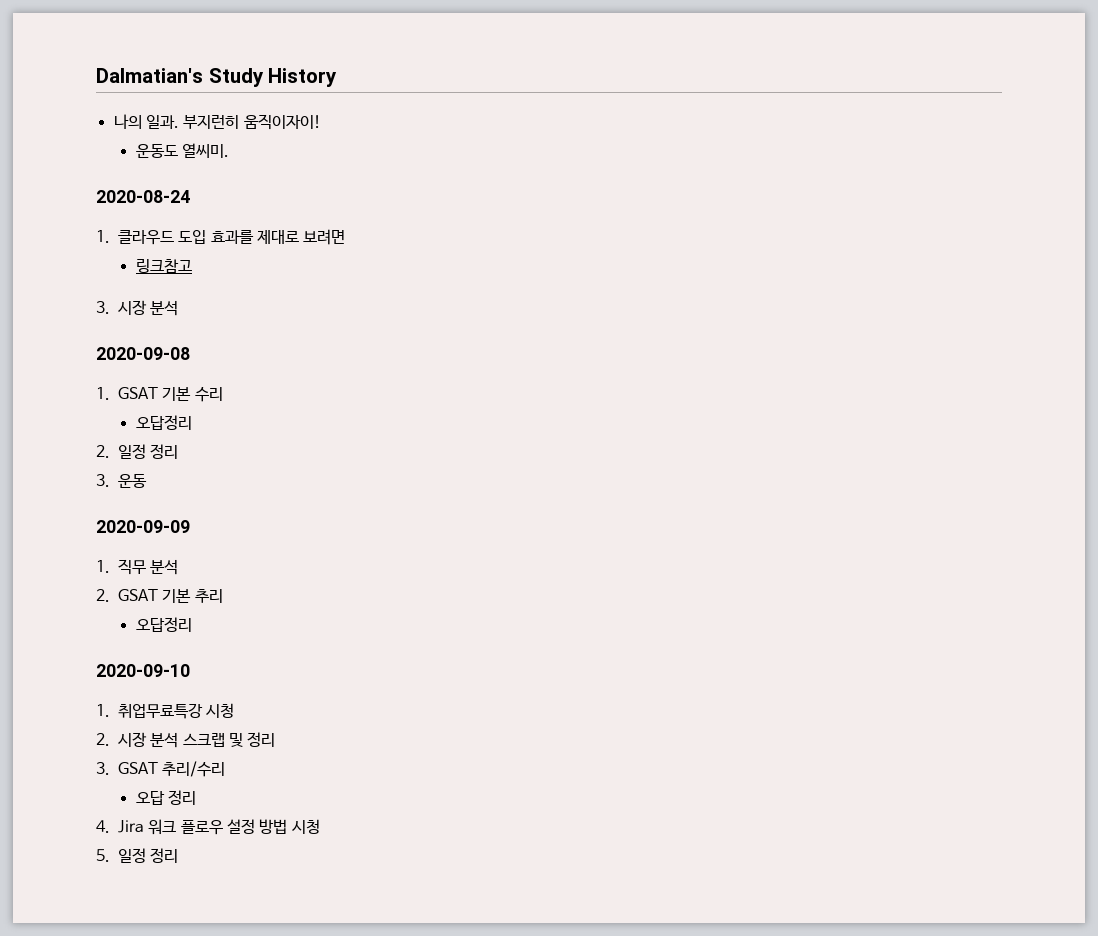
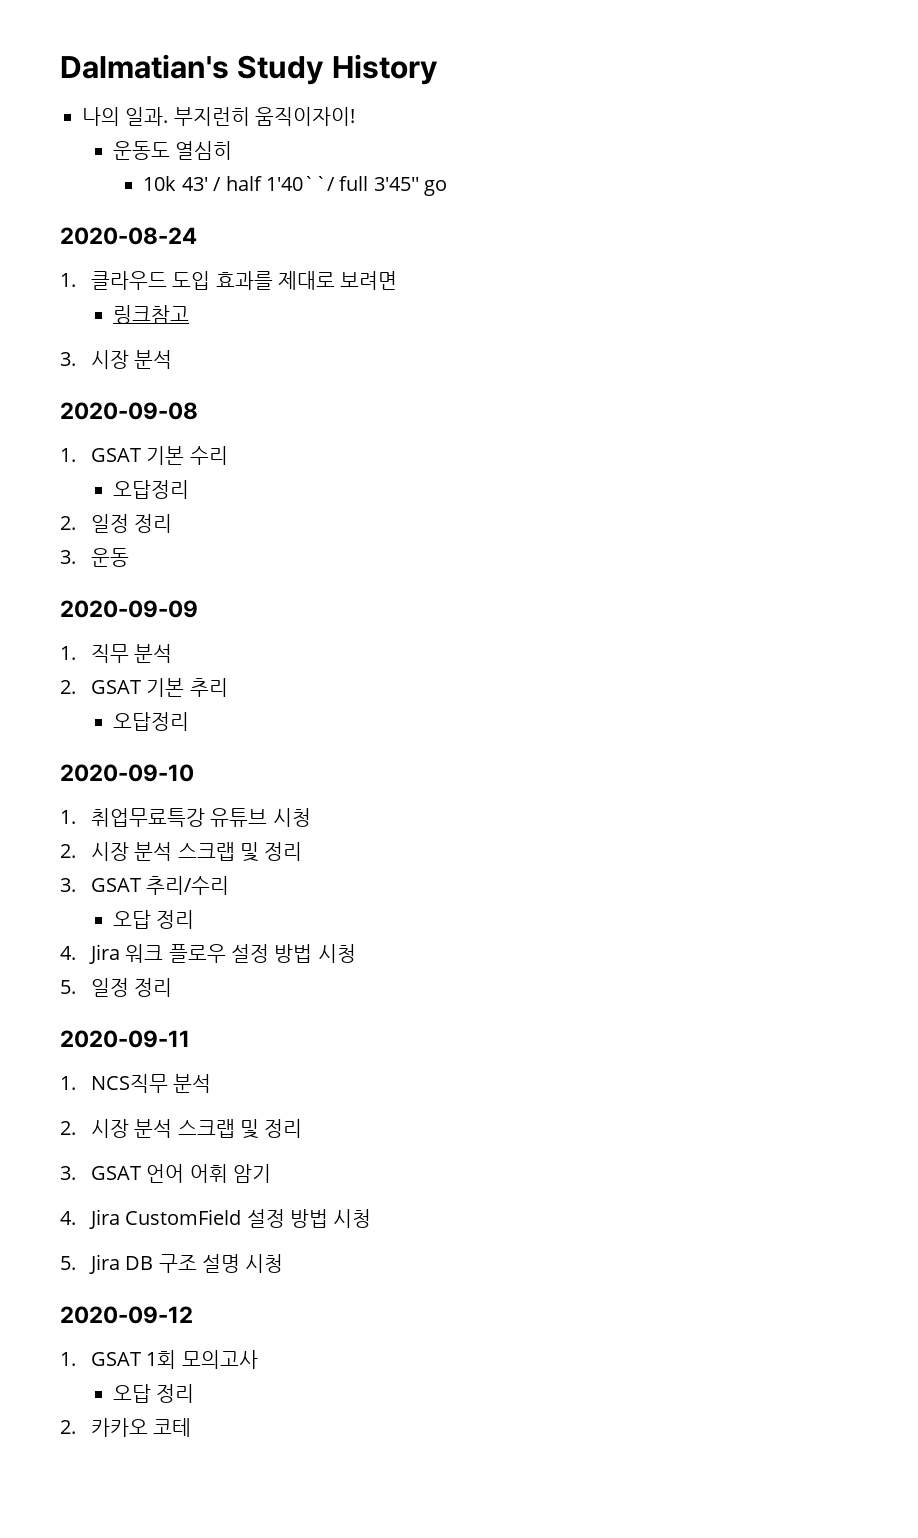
[181,143,229,158] 열씨미. -> [175,141,233,160] [143,176,448,196] 열심히 // 10k 43' / half 1'40``/ full 3'45'' go
(203, 711) none -> [210,808,268,827] 유튜브
(179, 855) none -> [60,1030,190,1048] [60,1074,212,1093] [60,1119,303,1139] [60,1164,271,1183] [60,1209,372,1229] [60,1254,284,1274] [60,1306,193,1324] [60,1350,258,1369] [112,1384,195,1403] [60,1418,192,1437] // 2020-09-11 // 1. NCS직무 분석 // 2. 시장 분석 스크랩 및 정리 // 3. GSAT 언어 어휘 암기 // 4. Jira CustomField 설정 방법 시청 // 5. Jira DB 구조 설명 시청 // 2020-09-12 // 1. GSAT 1회 모의고사 // 오답 정리 // 2. 카카오 코테

